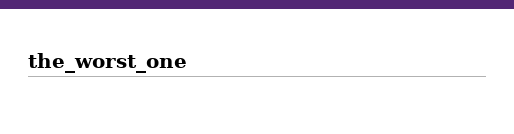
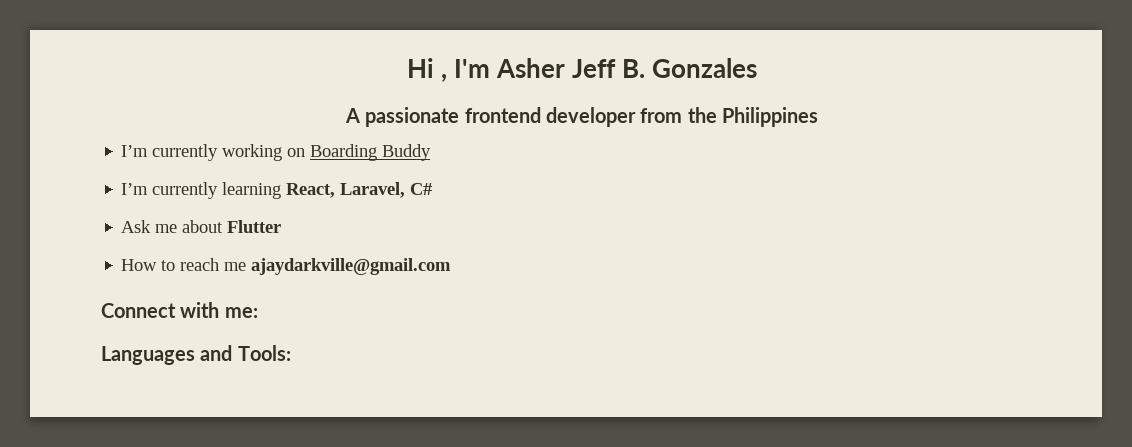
[28,53,187,73] the_worst_one -> [406,58,758,82] [345,107,818,127] [121,144,432,161] [121,182,433,199] [121,220,282,233] [121,258,452,275] [101,302,258,318] [101,345,291,365] Hi , I'm Asher Jeff B. Gonzales // A passionate frontend developer from the Philippines // I’m currently working on Boarding Buddy // I’m currently learning React, Laravel, C# // Ask me about Flutter // How to reach me ajaydarkville@gmail.com // Connect with me: // Languages and Tools:

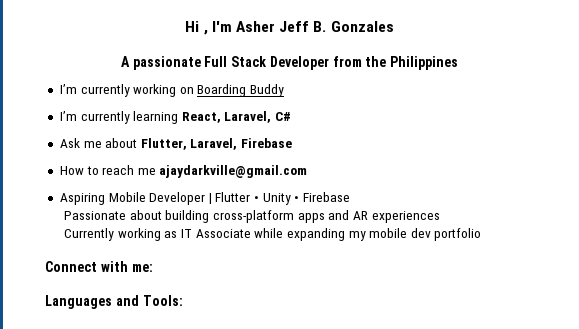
[464,107,636,127] frontend developer -> [204,56,329,70] Full Stack Developer
[227,220,282,233] Flutter -> [140,138,293,150] Flutter, Laravel, Firebase
(452, 266) none -> [59,192,351,205] [64,210,440,223] [64,228,482,241] // Aspiring Mobile Developer | Flutter • Unity • Firebase // Passionate about building cross-platform apps and AR experiences // Currently working as IT Associate while expanding my mobile dev portfolio

